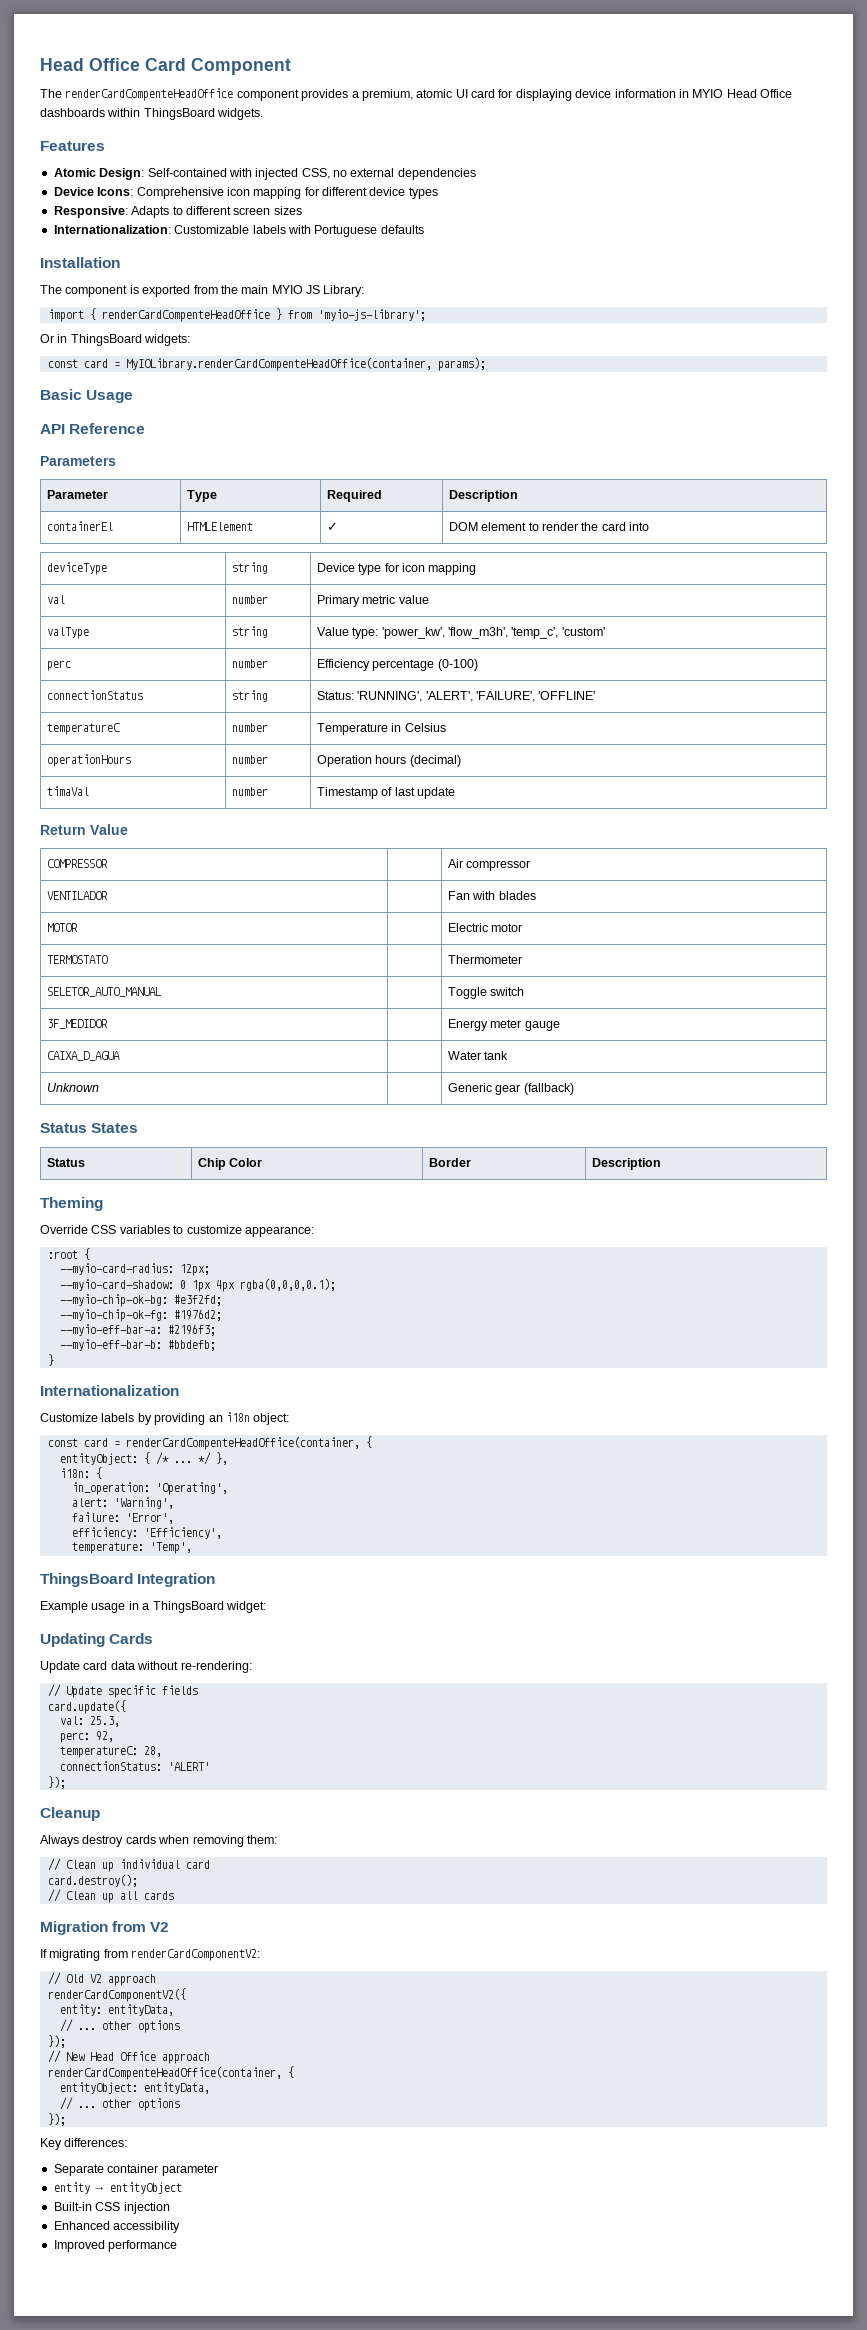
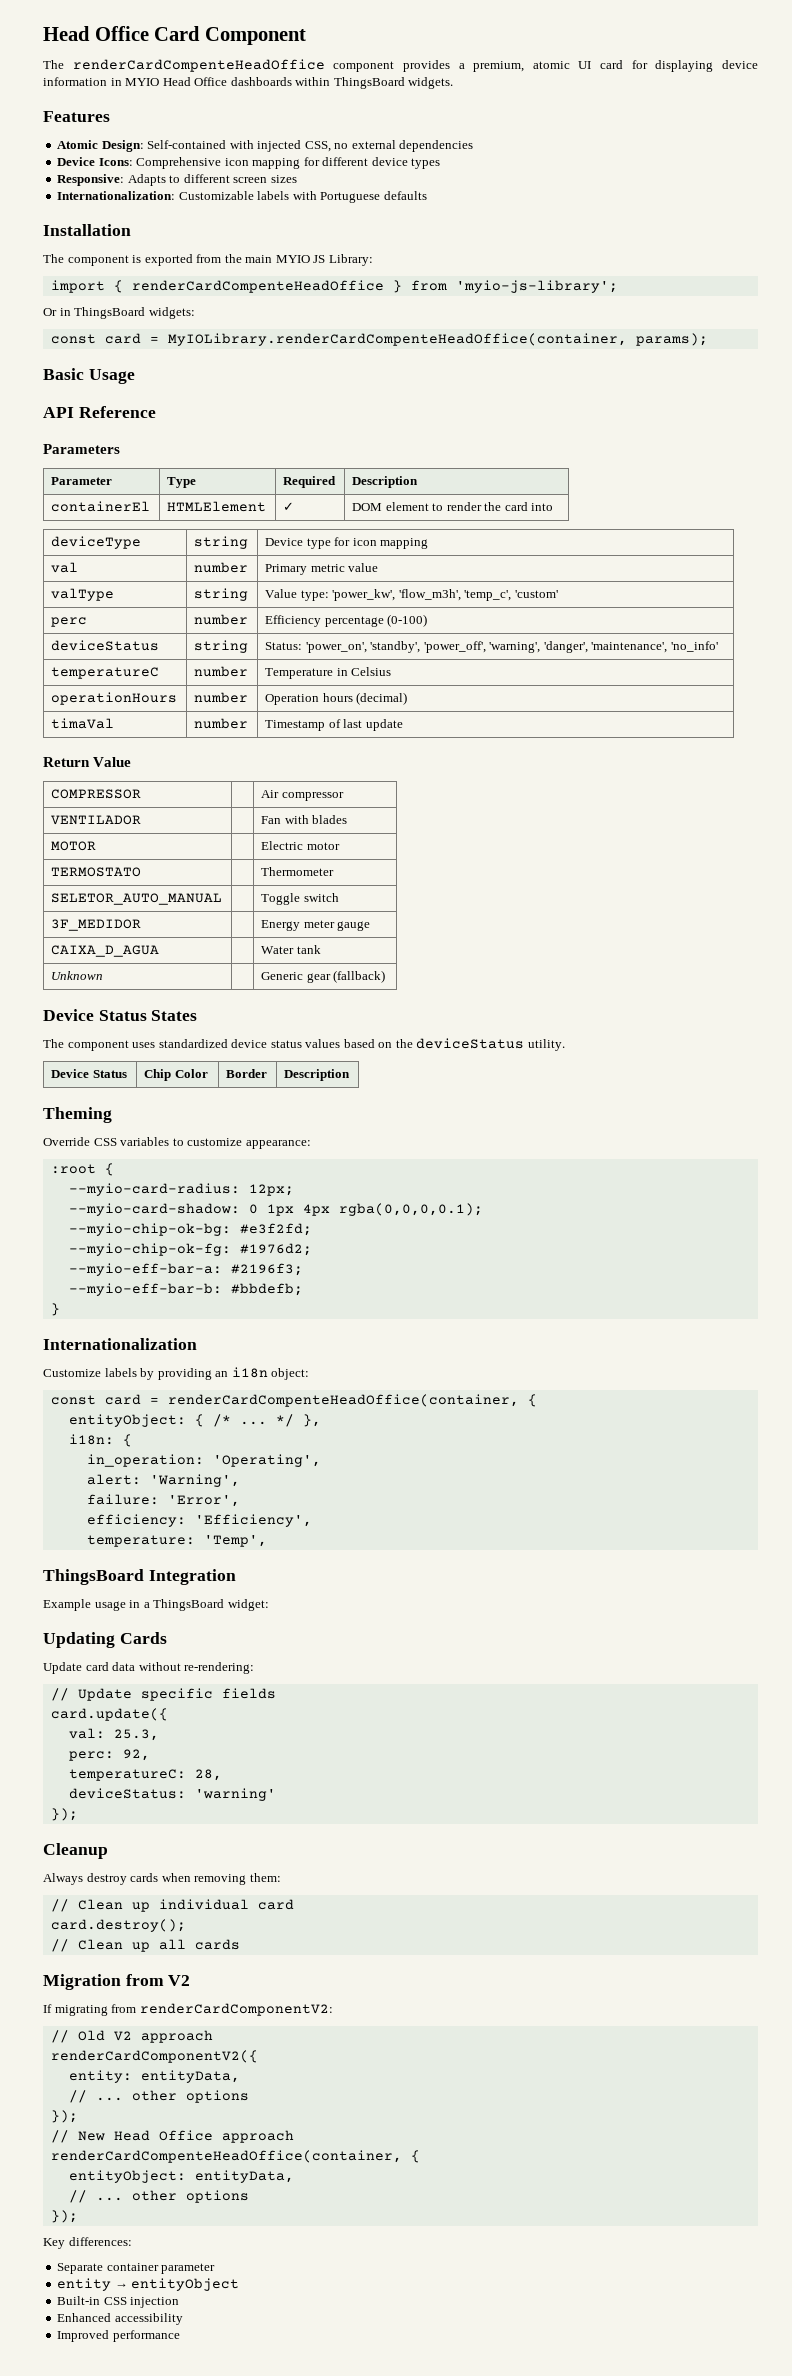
[46,690,143,700] connectionStatus -> [51,640,160,651] deviceStatus
[357,691,596,702] 'RUNNING', 'ALERT', 'FAILURE', 'OFFLINE' -> [305,641,718,653] 'power_on', 'standby', 'power_off', 'warning', 'danger', 'maintenance', 'no_info'
(574, 1089) none -> [43,1009,94,1021] Device
(139, 1128) // -> [43,1038,565,1051] [51,1069,90,1078] // The component uses standardized device status values based on the deviceStatus utility. // Device
[59,1761,210,1771] connectionStatus: 'ALERT' -> [68,1788,276,1801] deviceStatus: 'warning'

